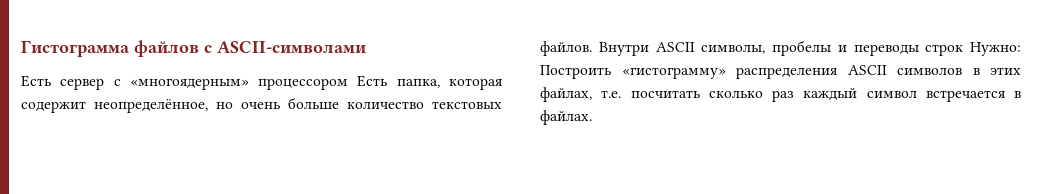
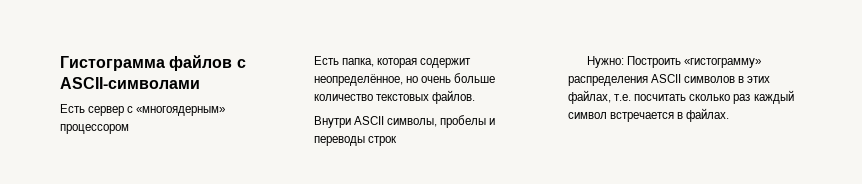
(349, 84) none -> (129, 129) //
(592, 48) none -> (476, 97) //
(964, 50) none -> (398, 141) //

